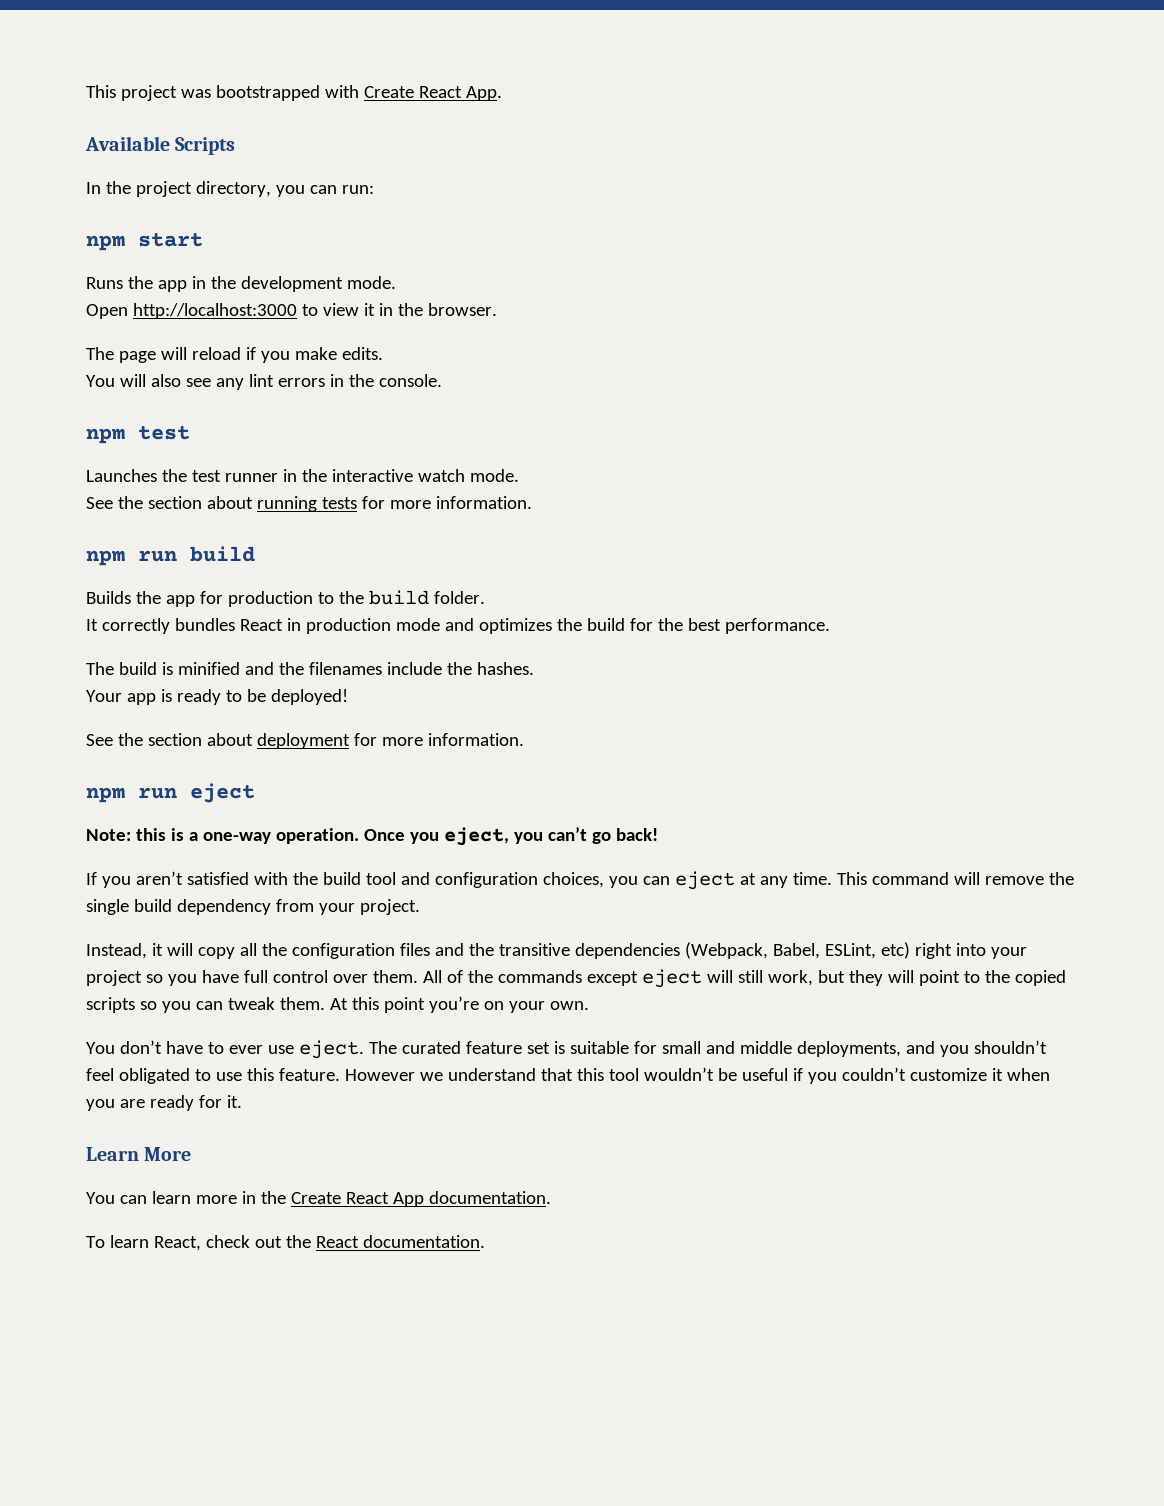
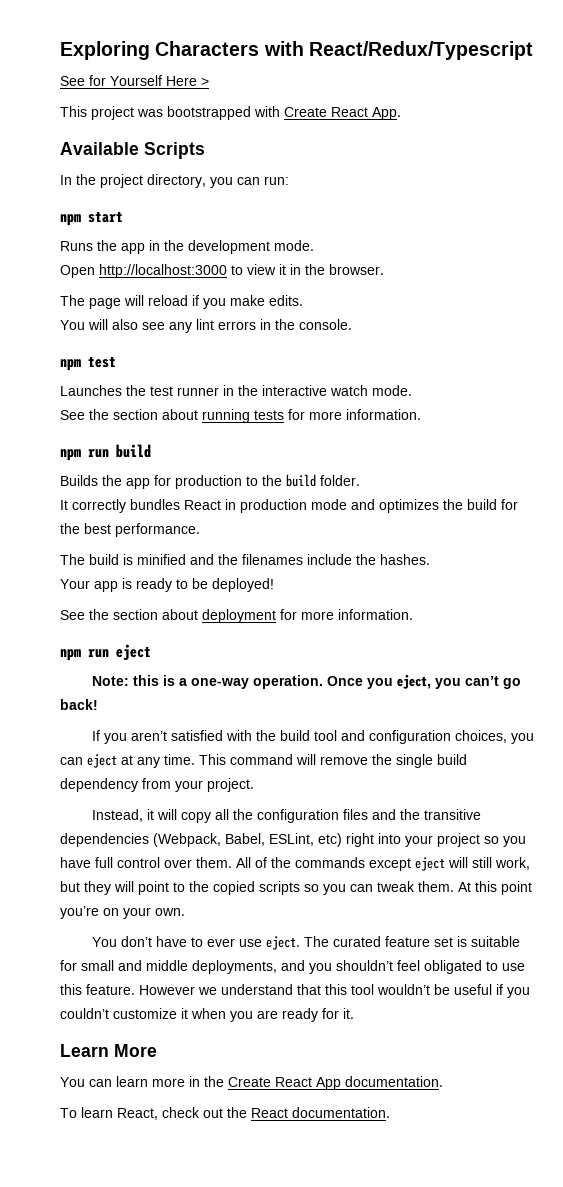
(86, 91) none -> [60,41,533,60] [60,75,209,86] Exploring Characters with React/Redux/Typescript // See for Yourself Here > //

